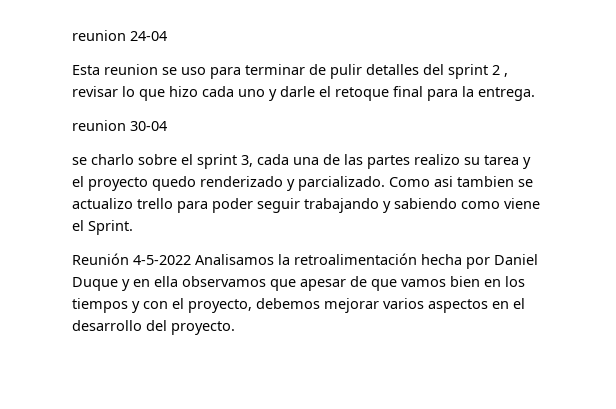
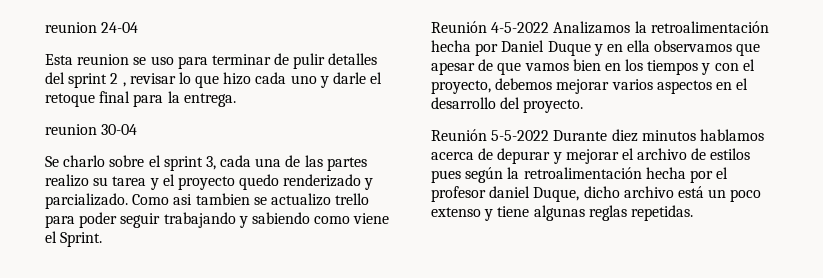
[72,157,87,165] se -> [45,156,59,167] Se
[195,254,274,265] Analisamos -> [553,21,631,34] Analizamos
(235, 328) none -> [431,129,764,142] [431,148,751,164] [431,167,729,183] [431,186,762,202] [431,205,693,221] // Reunión 5-5-2022 Durante diez minutos hablamos acerca de depurar y mejorar el archivo de estilos pues según la retroalimentación hecha por el profesor daniel Duque, dicho archivo está un poco extenso y tiene algunas reglas repetidas.

